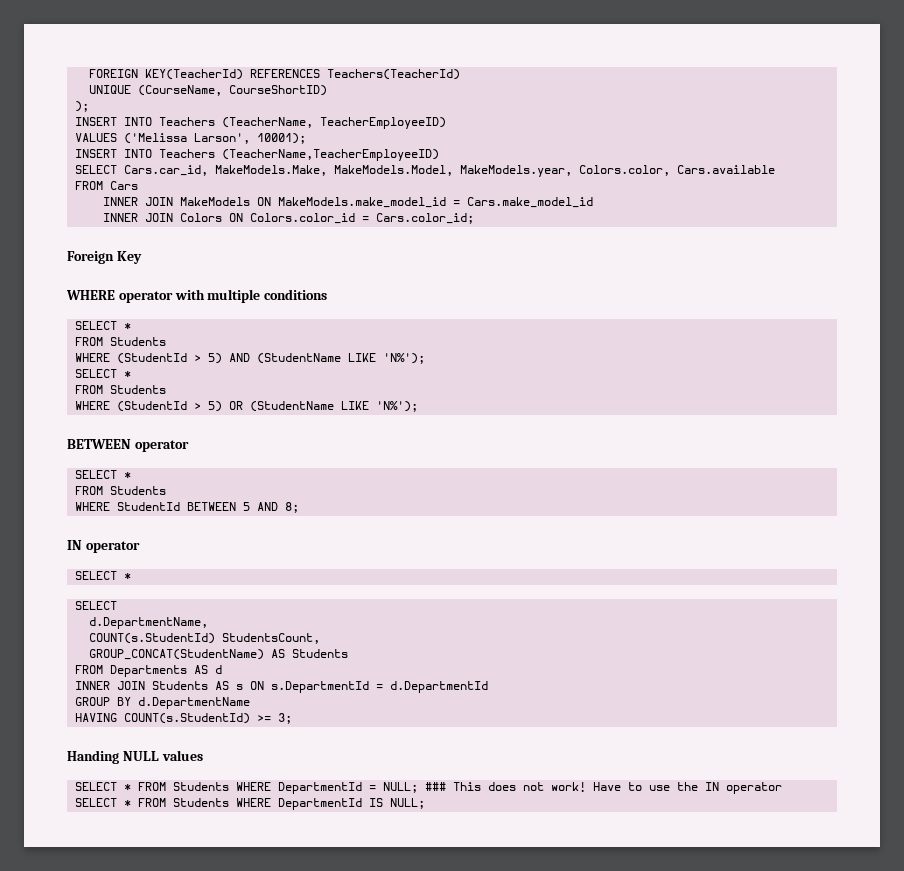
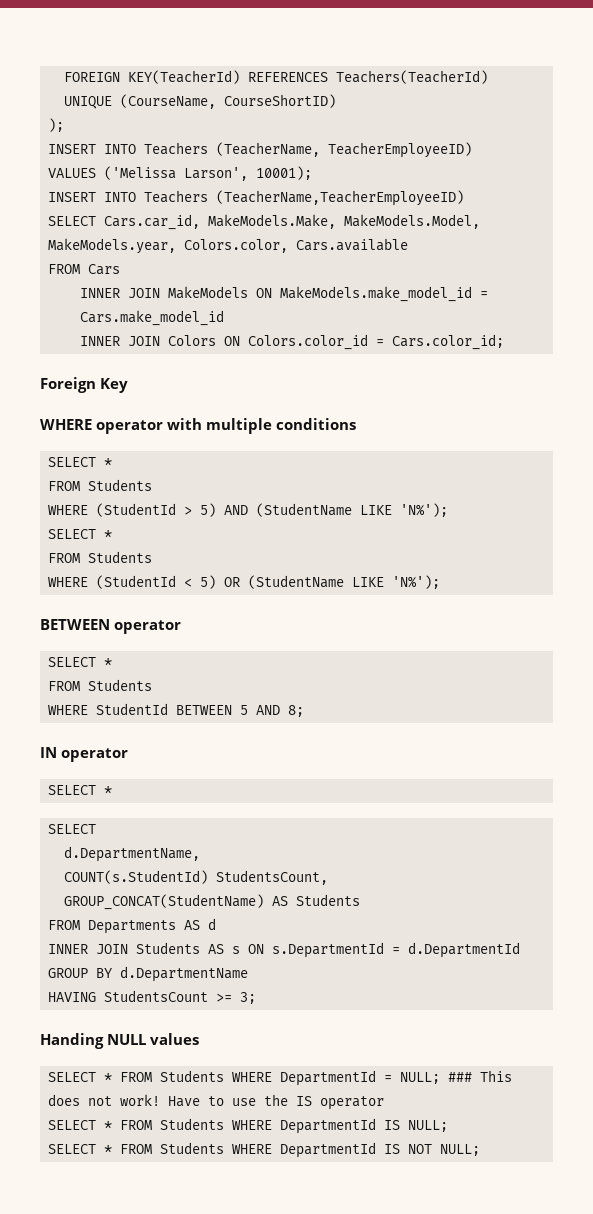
[194,403,202,410] > -> [184,578,193,587] <
[124,713,251,724] COUNT(s.StudentId) -> [104,990,209,1002] StudentsCount
[705,782,720,791] IN -> [296,1096,313,1106] IS
(426, 803) none -> [48,1142,481,1158] // SELECT * FROM Students WHERE DepartmentId IS NOT NULL;

